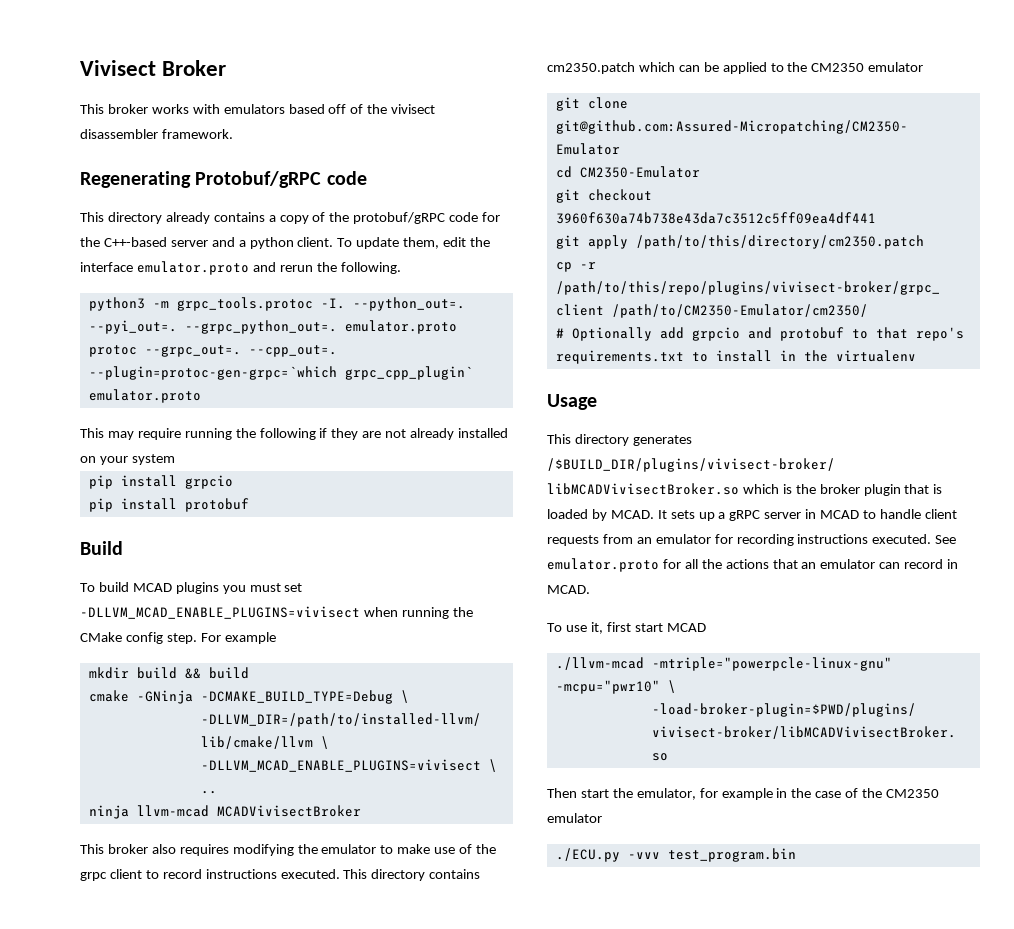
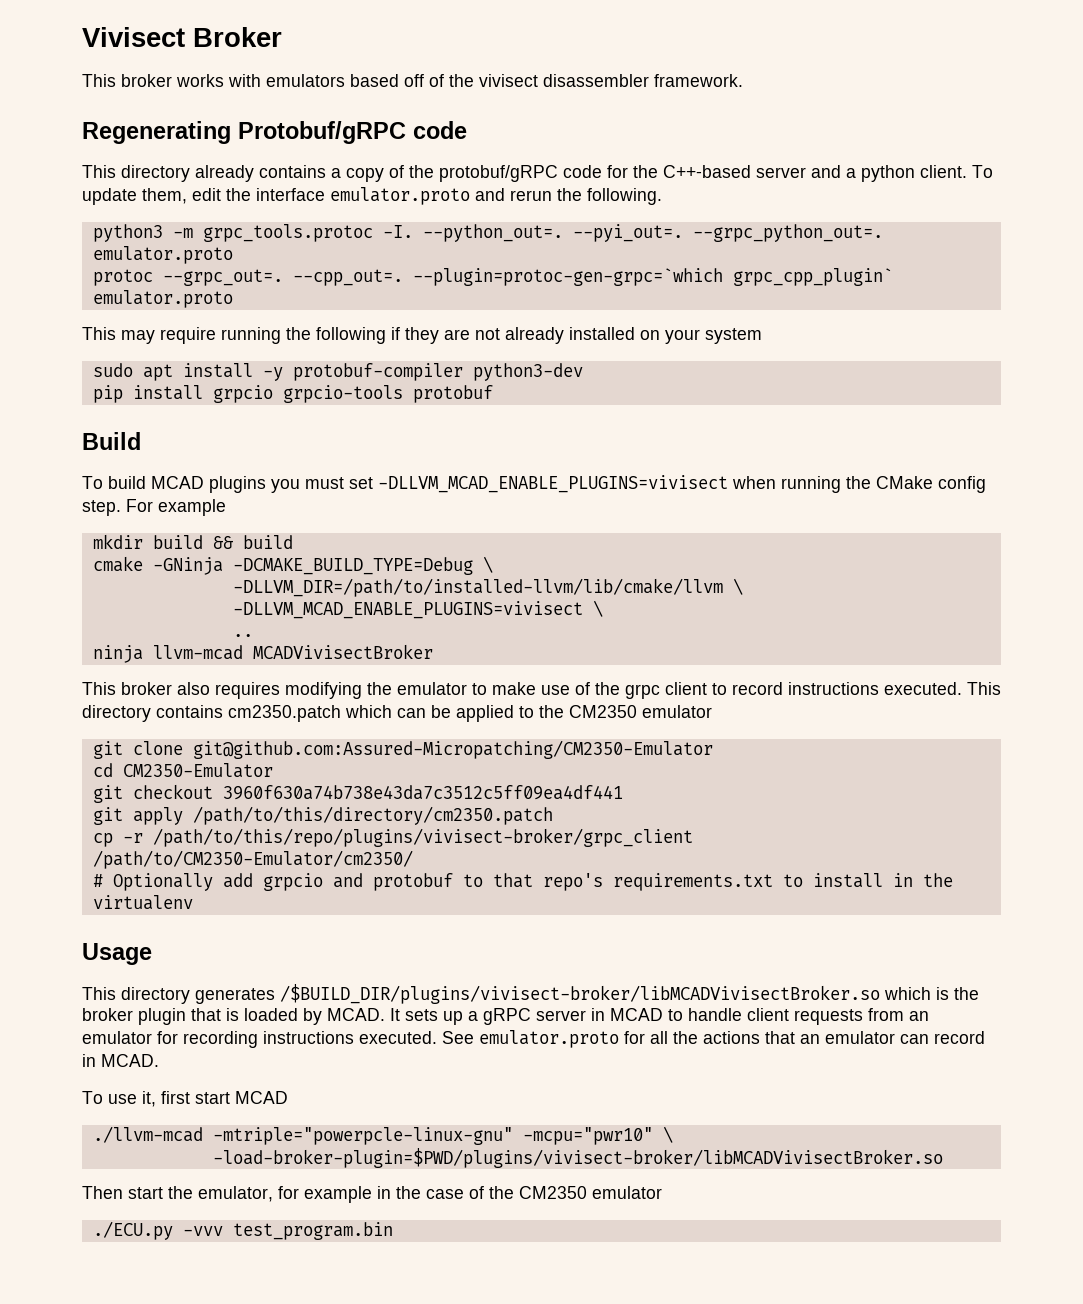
(175, 459) none -> [92,363,583,381] // sudo apt install -y protobuf-compiler python3-dev
[88,498,177,512] // pip install -> [282,385,403,403] grpcio-tools

